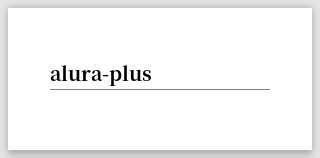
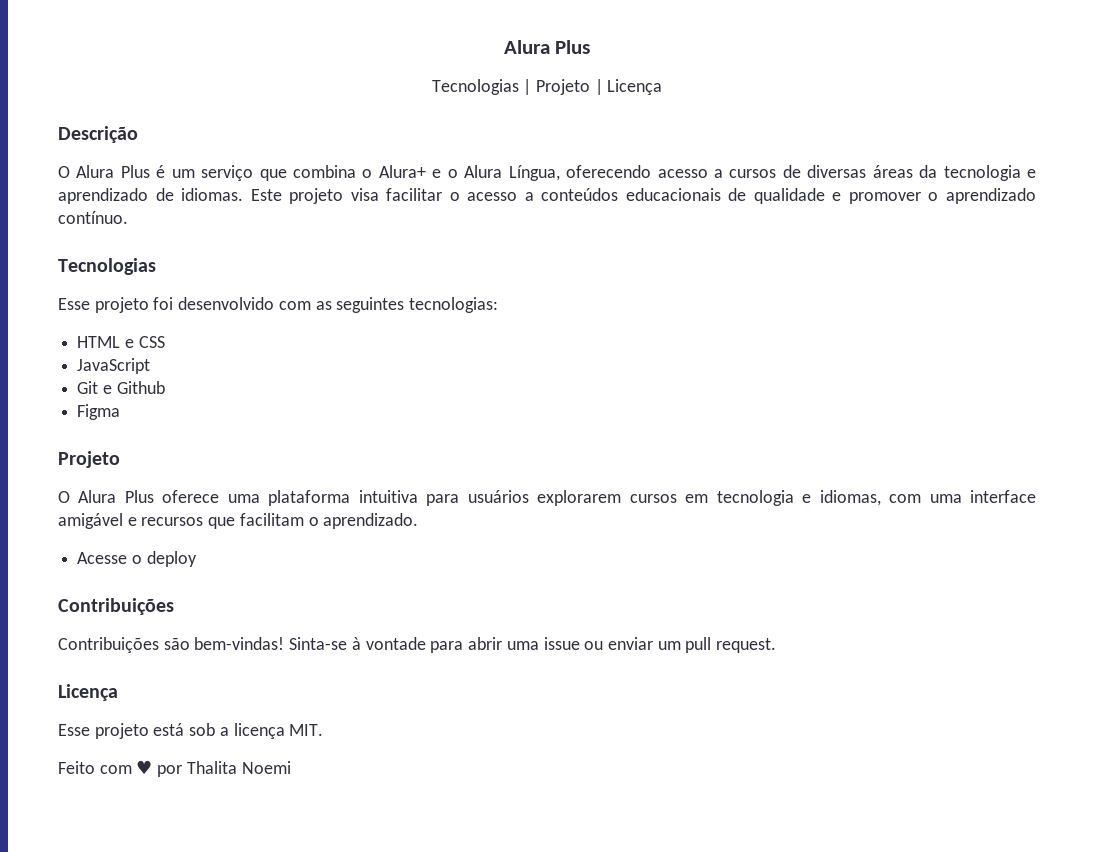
[50,65,152,86] alura-plus -> [503,40,591,54] [431,79,663,95] [58,126,138,143] [58,165,1036,181] [58,188,1036,204] [58,211,128,224] [58,258,156,275] [58,297,499,313] [77,336,165,348] [77,358,151,374] [77,381,165,394] [77,404,121,420] [58,451,120,468] [58,490,1037,506] [58,513,419,529] [77,551,197,567] [58,598,174,615] [58,637,777,653] [58,684,118,701] [58,723,324,739] [58,760,291,777] Alura Plus // Tecnologias | Projeto | Licença // Descrição // O Alura Plus é um serviço que combina o Alura+ e o Alura Língua, oferecendo acesso a cursos de diversas áreas da tecnologia e aprendizado de idiomas. Este projeto visa facilitar o acesso a conteúdos educacionais de qualidade e promover o aprendizado contínuo. // Tecnologias // Esse projeto foi desenvolvido com as seguintes tecnologias: // HTML e CSS // JavaScript // Git e Github // Figma // Projeto // O Alura Plus oferece uma plataforma intuitiva para usuários explorarem cursos em tecnologia e idiomas, com uma interface amigável e recursos que facilitam o aprendizado. // Acesse o deploy // Contribuições // Contribuições são bem-vindas! Sinta-se à vontade para abrir uma issue ou enviar um pull request. // Licença // Esse projeto está sob a licença MIT. // Feito com ♥ por Thalita Noemi

